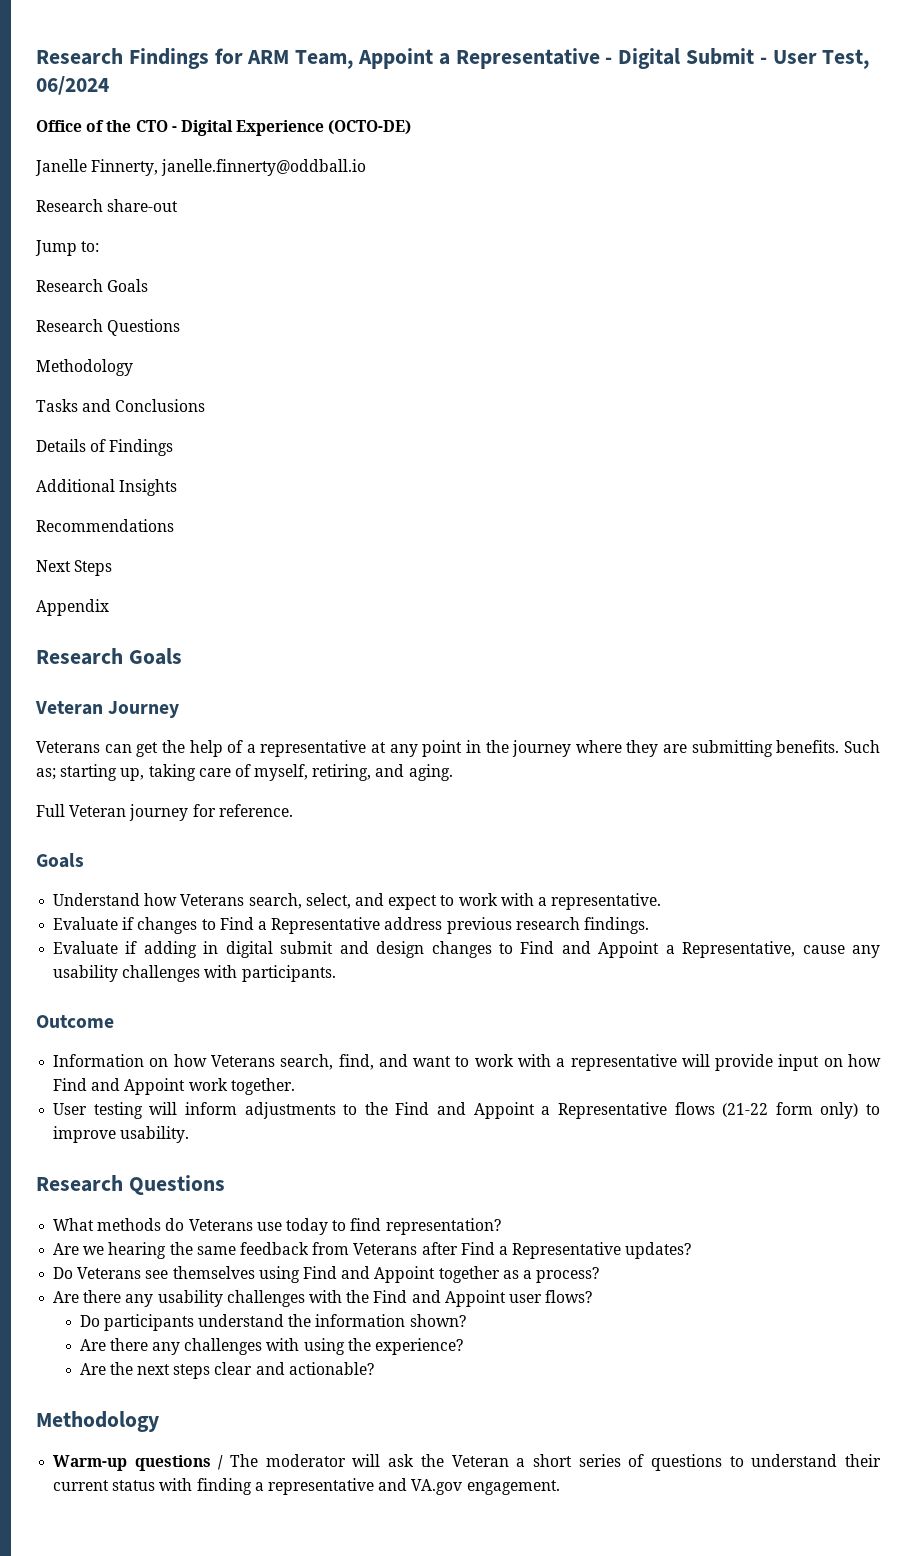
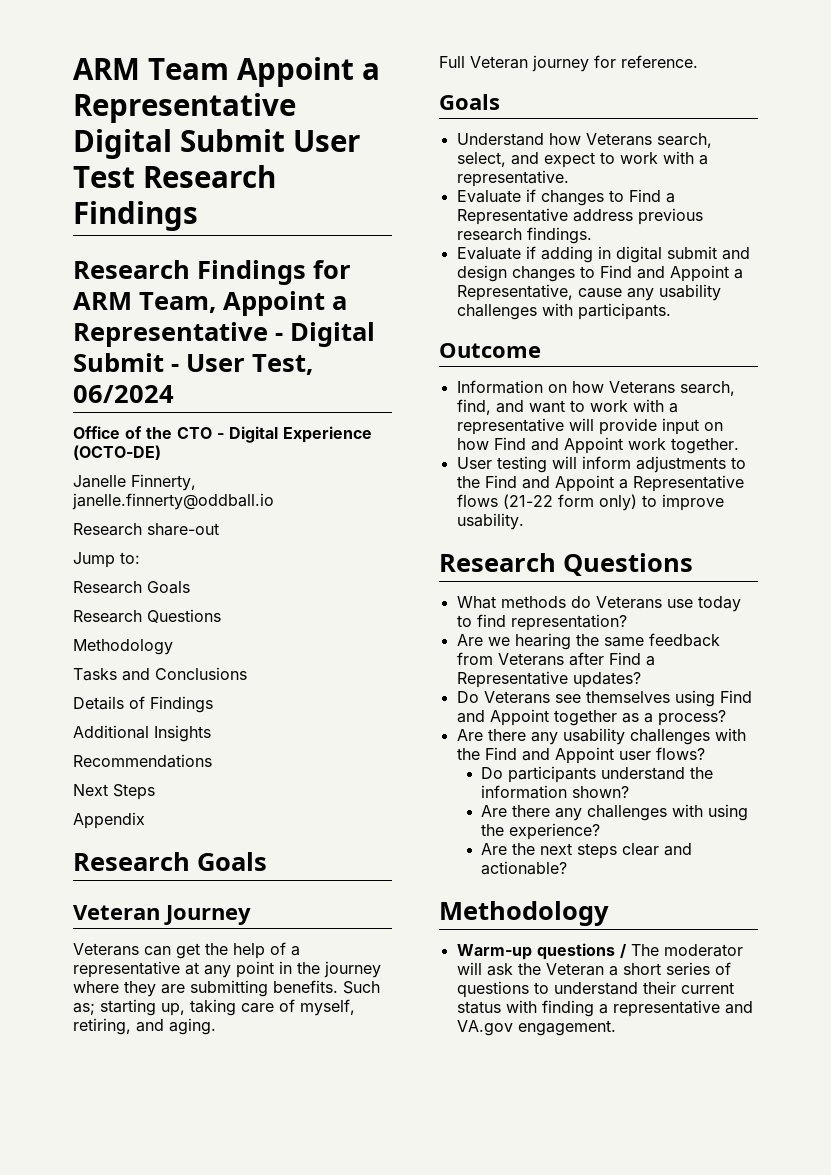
(36, 56) none -> [73,57,380,87] [73,93,296,123] [73,129,360,159] [73,165,276,188] [73,201,198,231] ARM Team Appoint a Representative Digital Submit User Test Research Findings //

